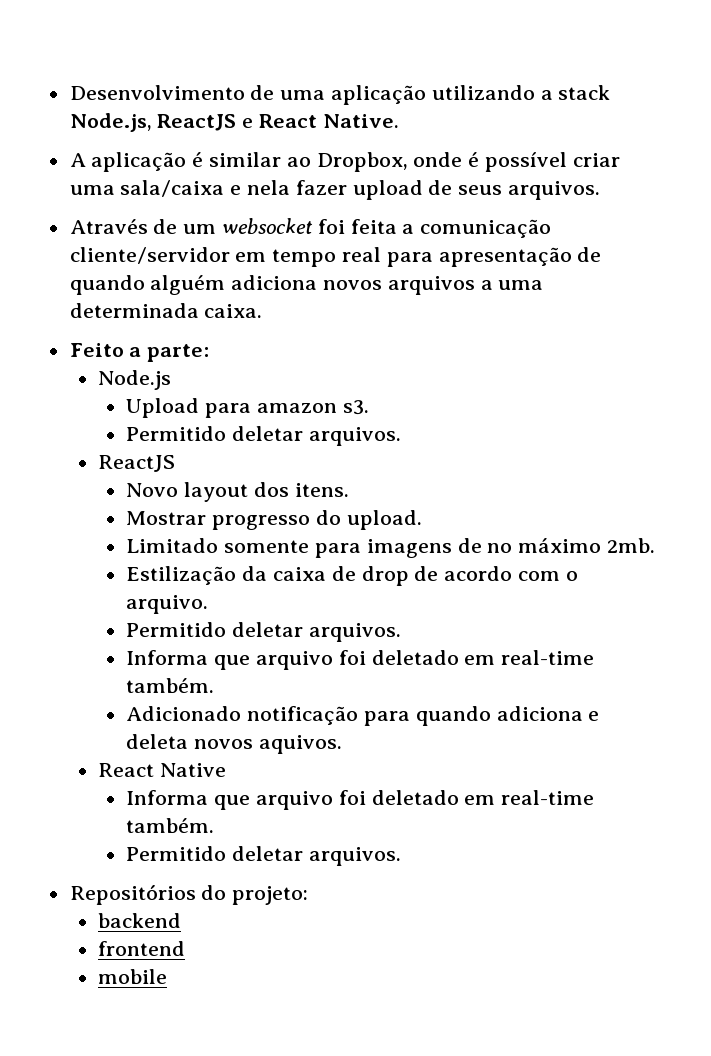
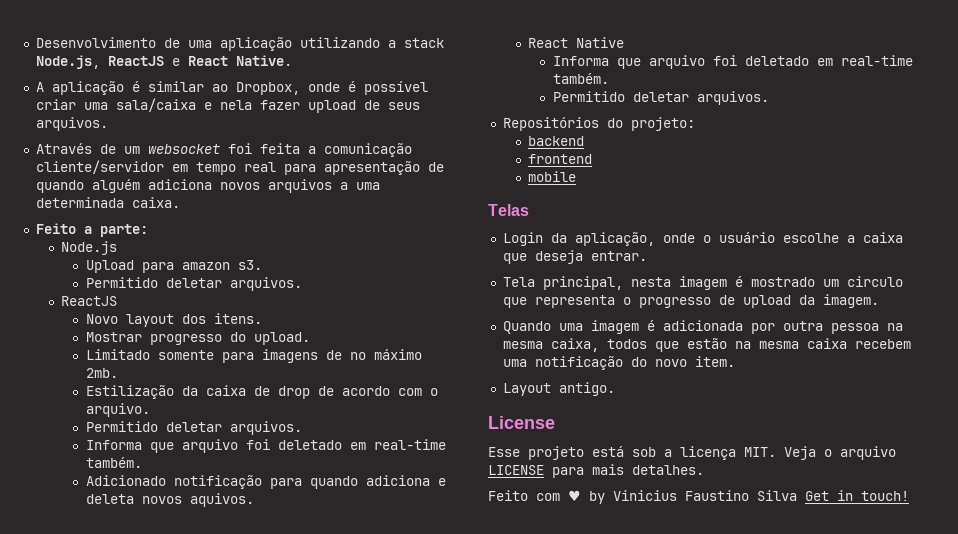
(167, 976) none -> [488,204,529,216] [502,232,903,246] [502,250,647,264] [502,276,903,290] [502,294,879,308] [502,320,903,334] [502,338,911,352] [502,356,735,370] [502,382,615,396] [488,416,555,429] [488,446,896,460] [488,464,704,478] [488,490,909,504] // Telas // Login da aplicação, onde o usuário escolhe a caixa que deseja entrar. // Tela principal, nesta imagem é mostrado um circulo que representa o progresso de upload da imagem. // Quando uma imagem é adicionada por outra pessoa na mesma caixa, todos que estão na mesma caixa recebem uma notificação do novo item. // Layout antigo. // License // Esse projeto está sob a licença MIT. Veja o arquivo LICENSE para mais detalhes. // Feito com ♥ by Vinicius Faustino Silva Get in touch!

